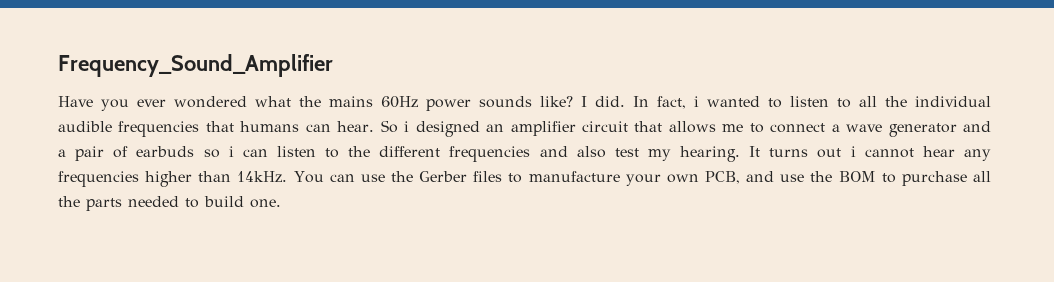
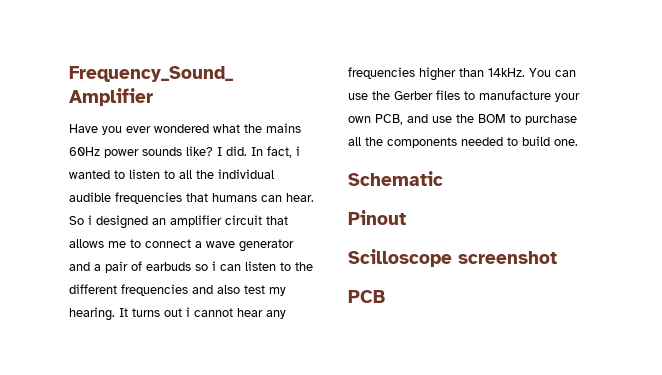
[86,198,122,211] parts -> [387,137,457,148] components
(281, 203) none -> [348,171,443,186] [348,210,406,225] [348,249,557,267] [348,290,385,303] // Schematic // Pinout // Scilloscope screenshot // PCB

